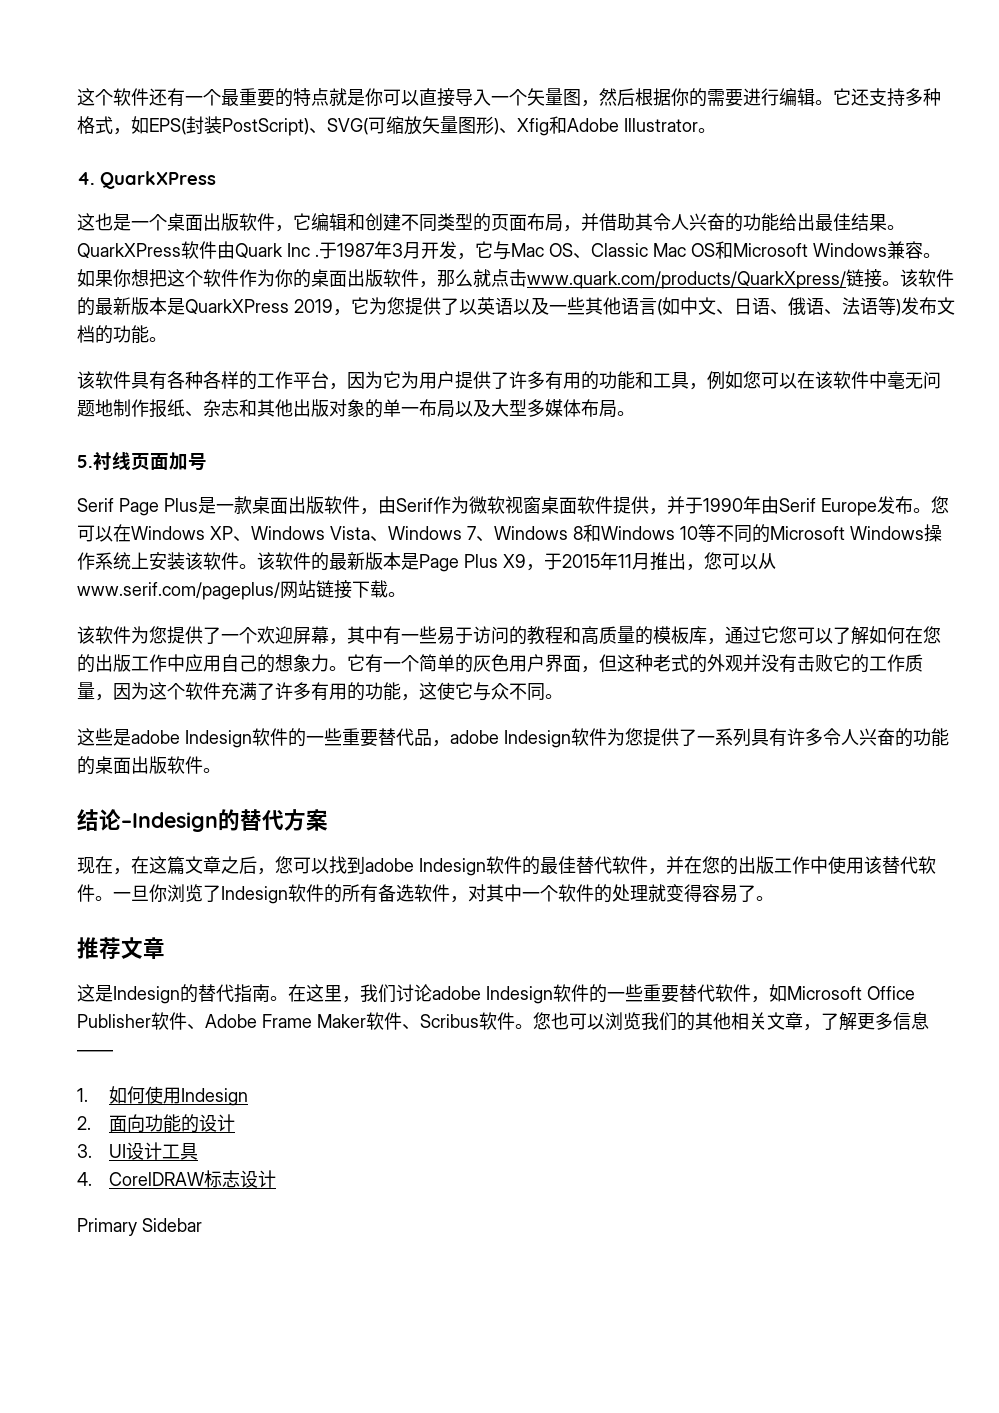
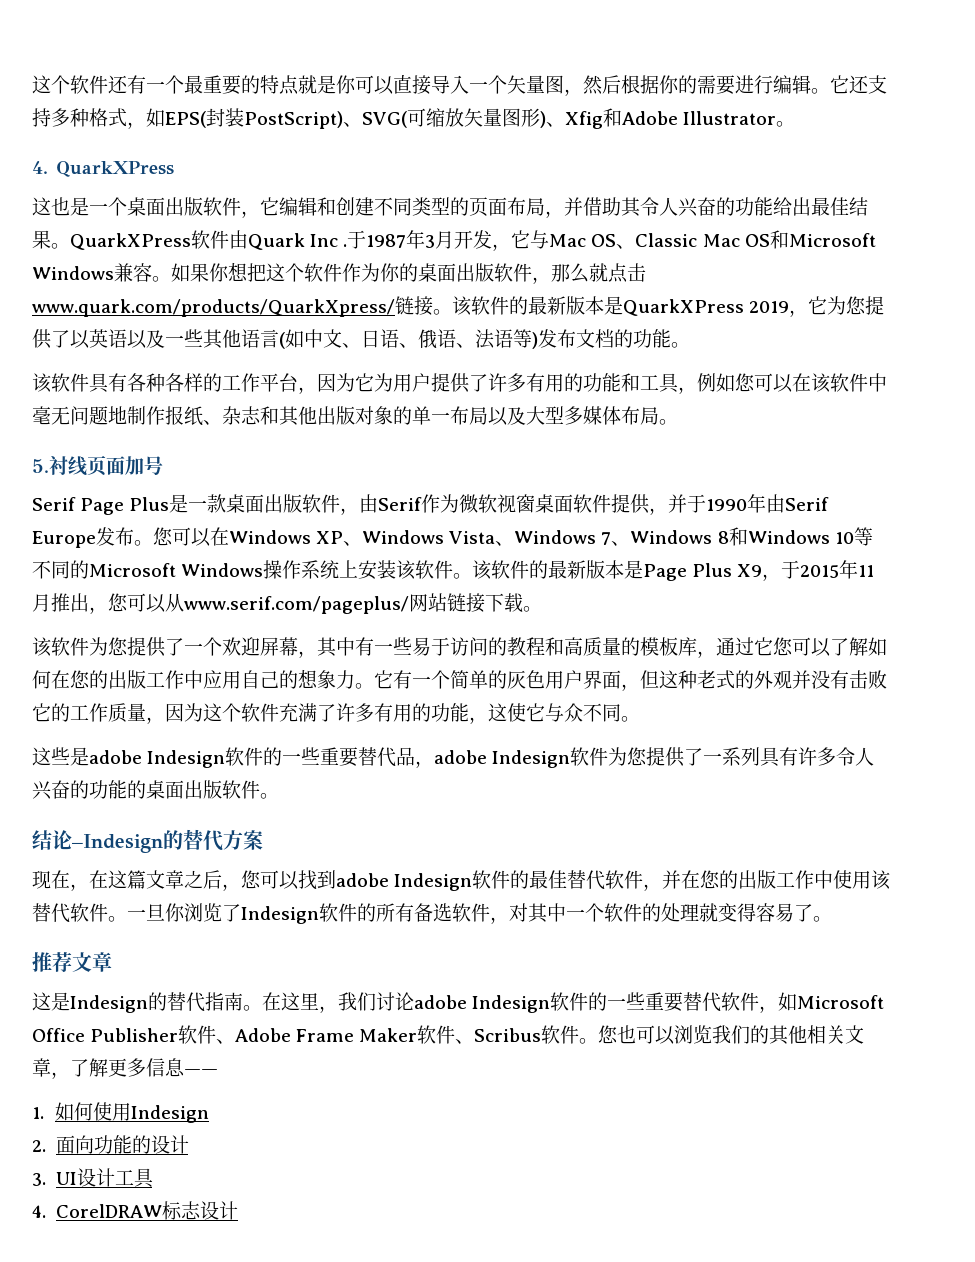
[77,1218,202,1236] // Primary Sidebar -> (238, 1210) none

